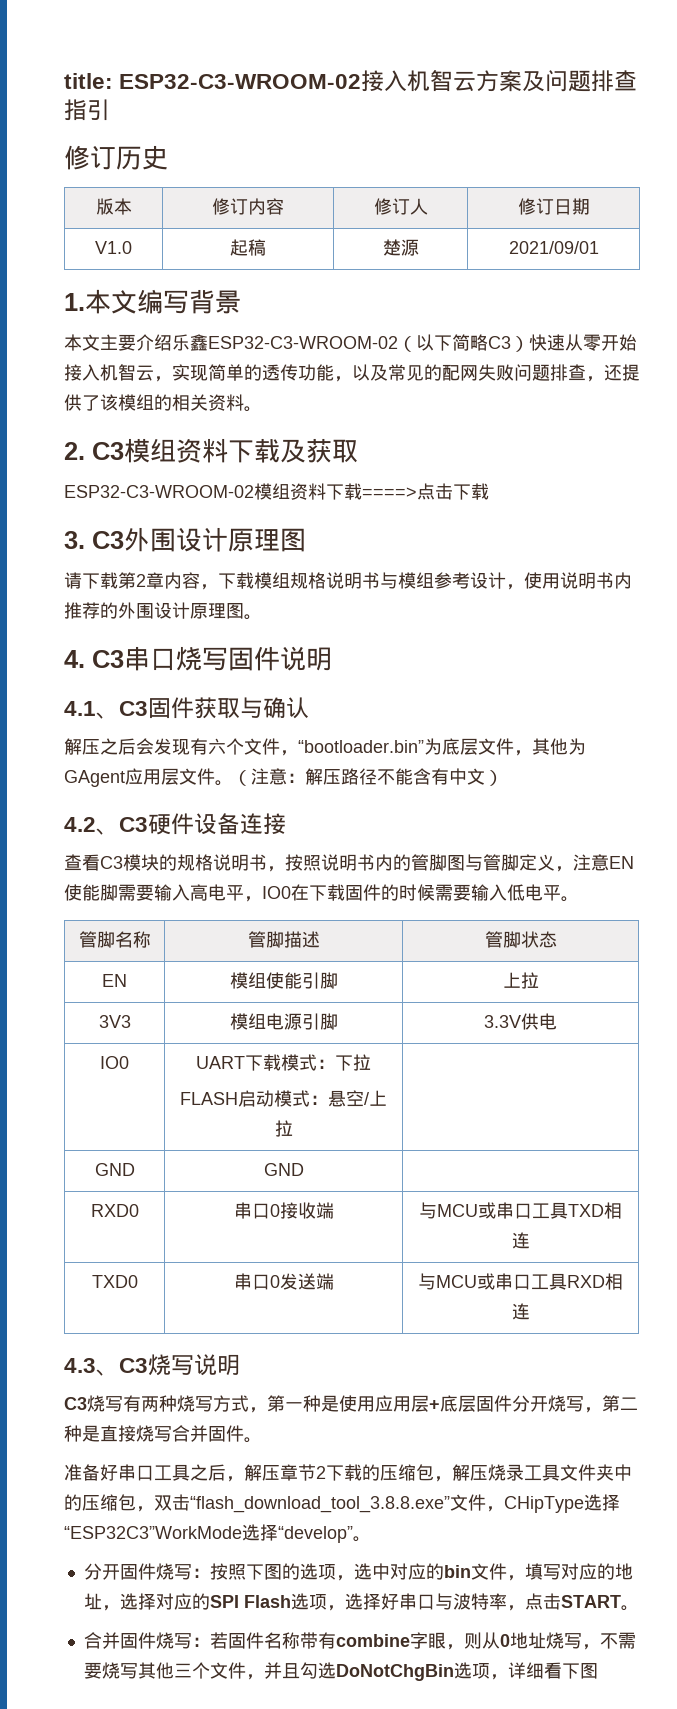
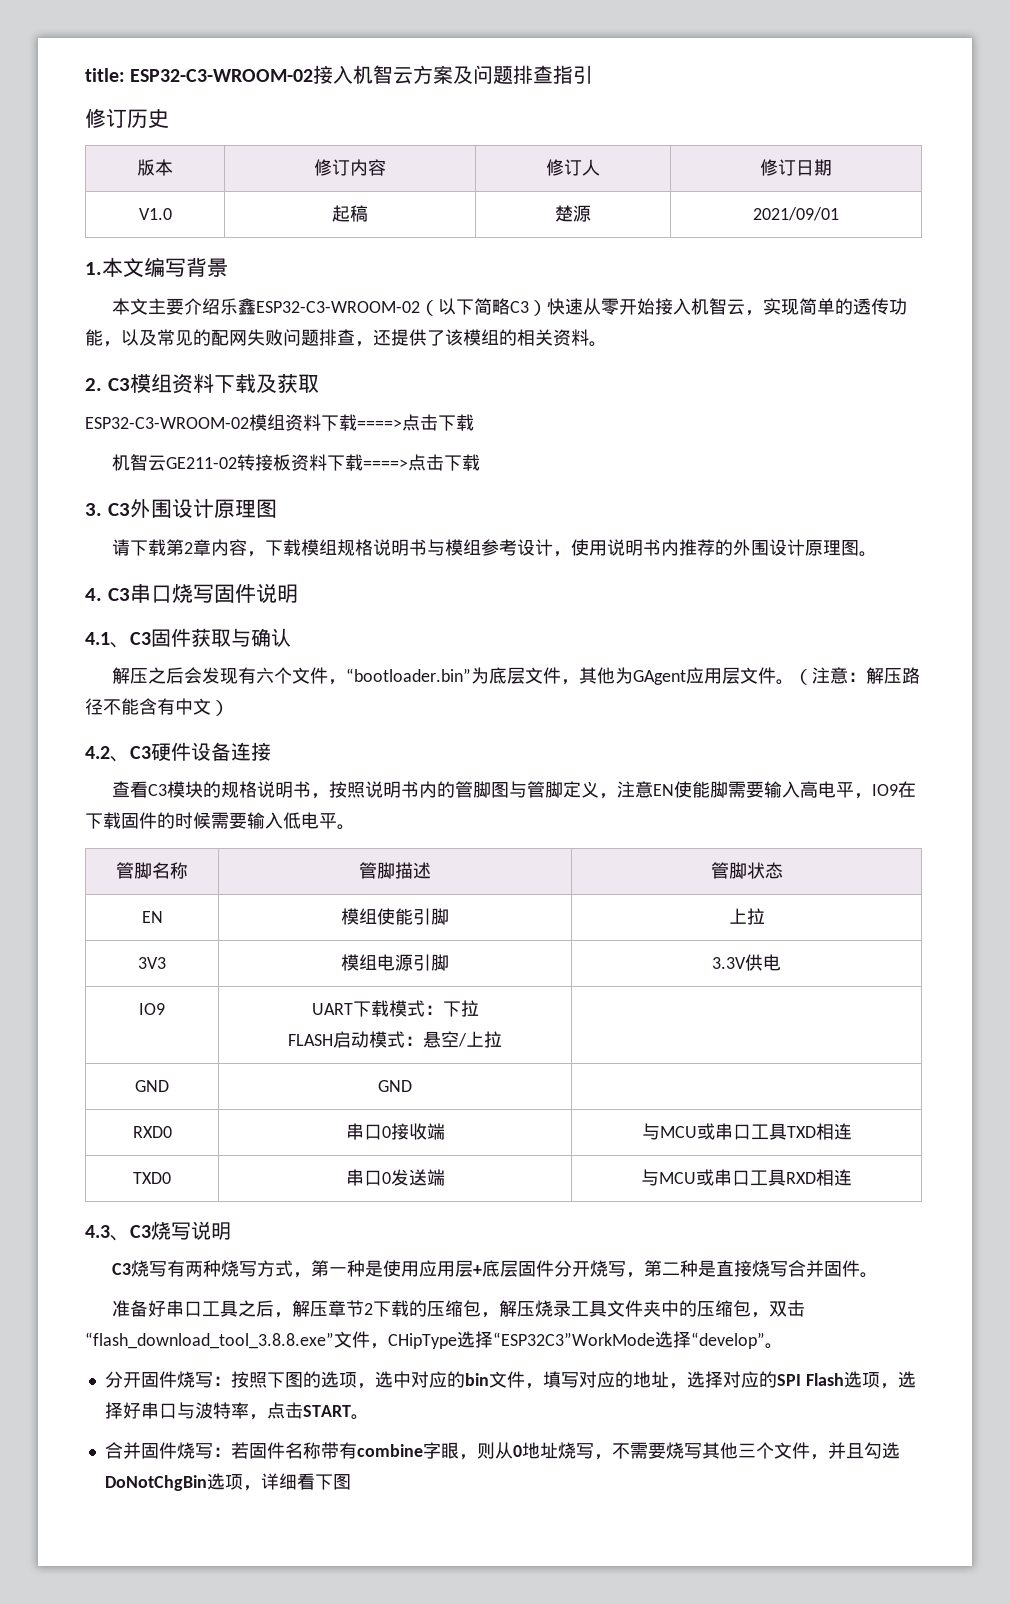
(489, 491) none -> [111,454,480,471] // 机智云GE211-02转接板资料下载====>点击下载
[262,886,291,899] IO0 -> [871,784,898,796] IO9
[100,1056,129,1069] IO0 -> [139,1003,165,1015] IO9

